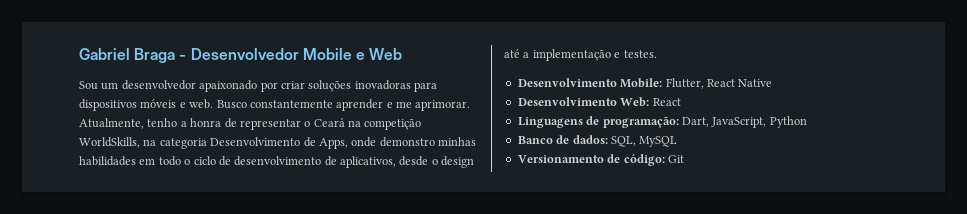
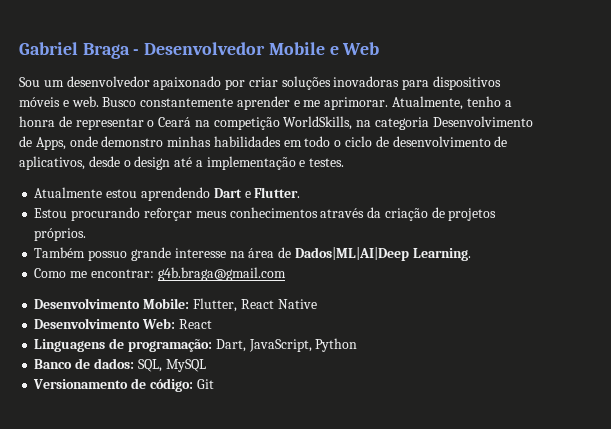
(657, 54) none -> [34,187,301,201] [34,207,497,221] [34,228,87,241] [34,247,471,261] [34,267,286,281] // Atualmente estou aprendendo Dart e Flutter. // Estou procurando reforçar meus conhecimentos através da criação de projetos próprios. // Também possuo grande interesse na área de Dados|ML|AI|Deep Learning. // Como me encontrar: g4b.braga@gmail.com

